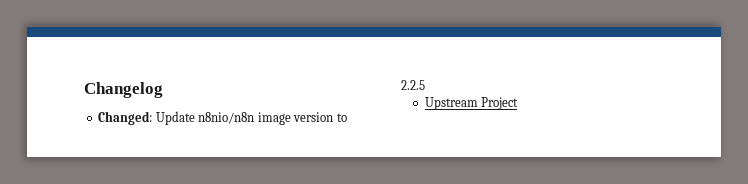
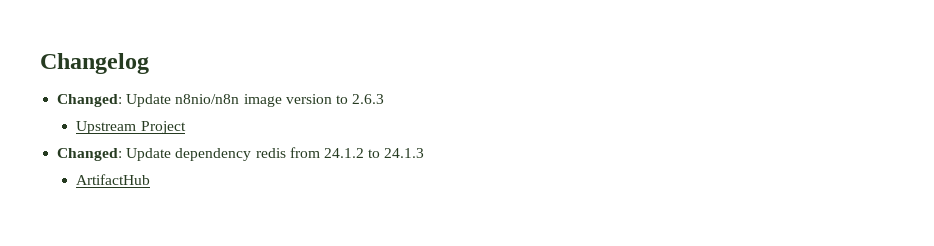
[401,80,426,90] 2.2.5 -> [352,94,385,104] 2.6.3
(519, 103) none -> [57,147,425,161] [76,174,151,185] // Changed: Update dependency redis from 24.1.2 to 24.1.3 // ArtifactHub

